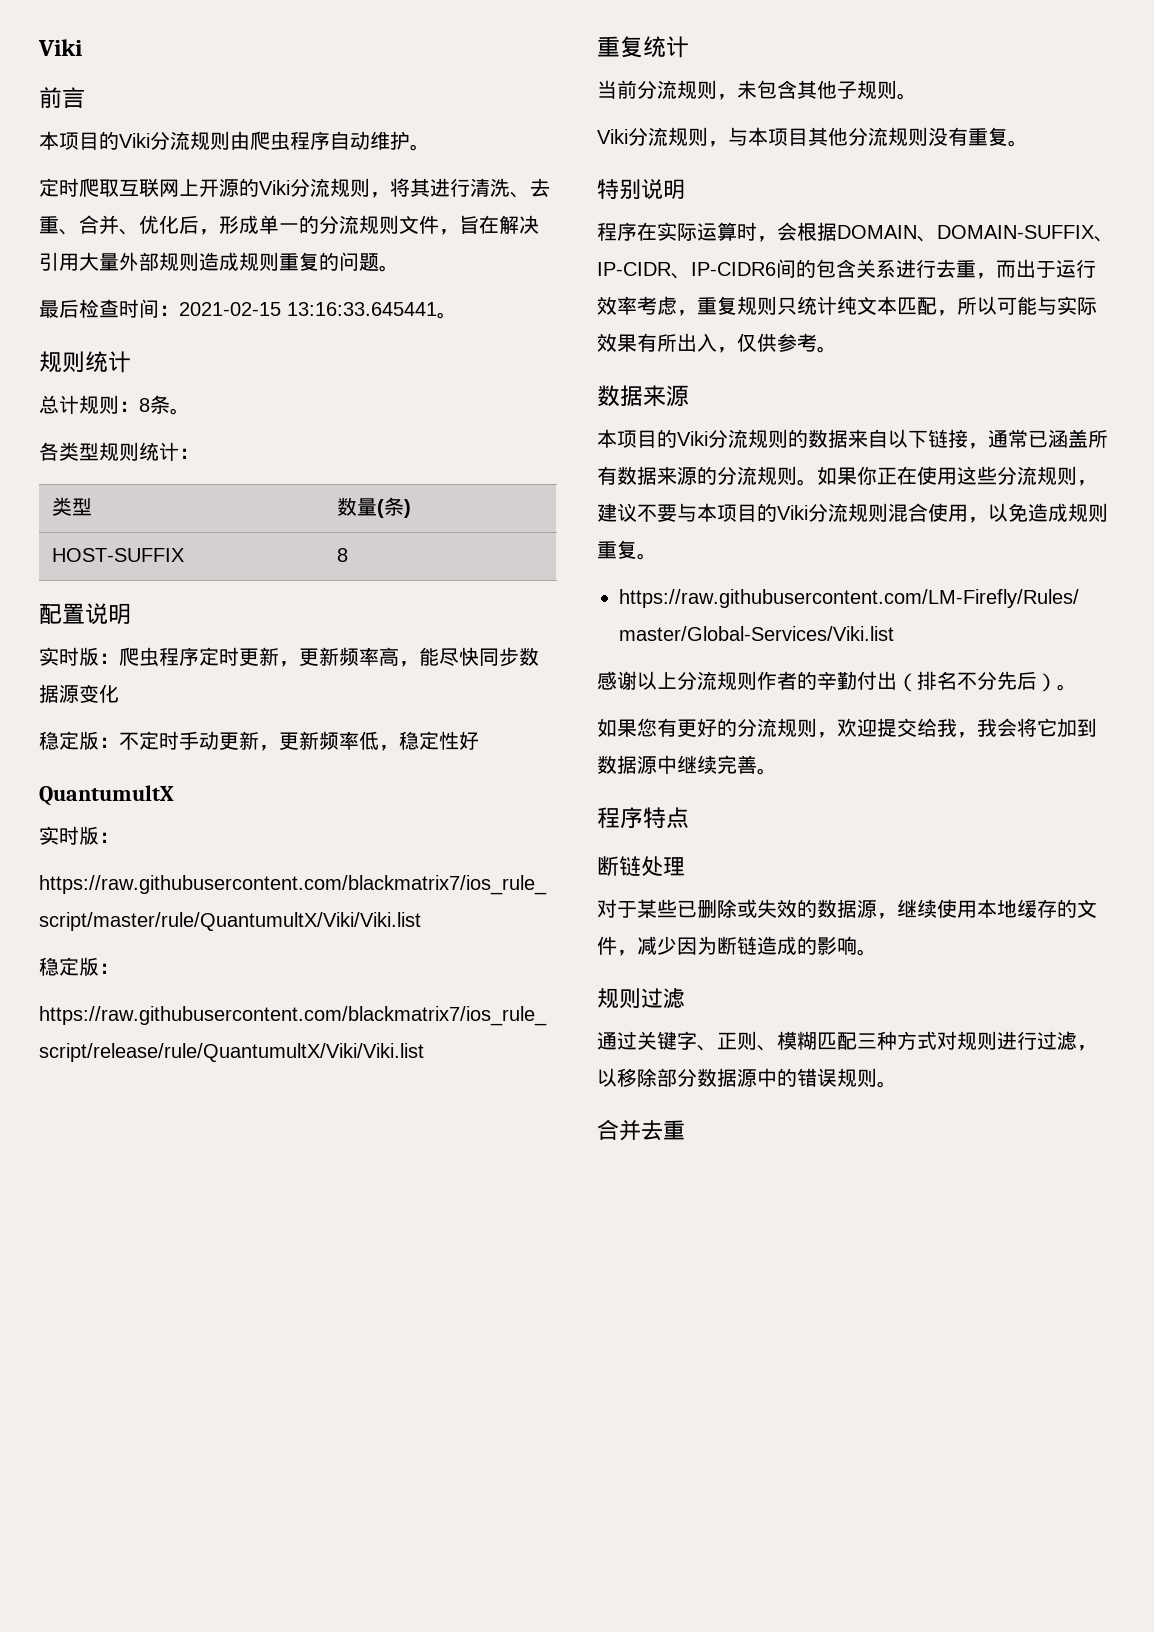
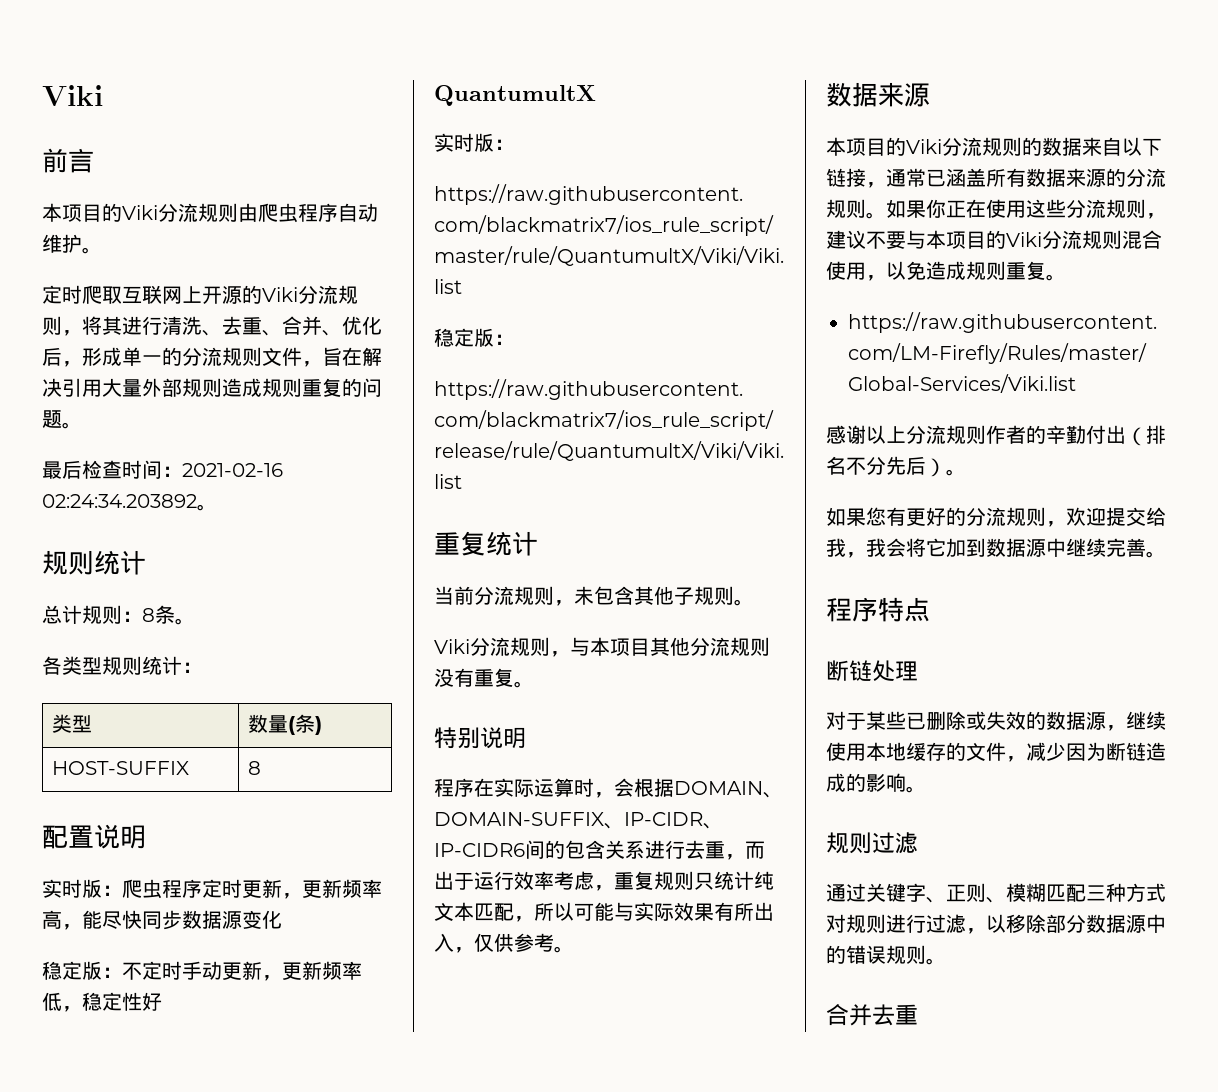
[179,302,437,316] 2021-02-15 13:16:33.645441 -> [182,463,283,477] [42,494,197,508] 2021-02-16 02:24:34.203892

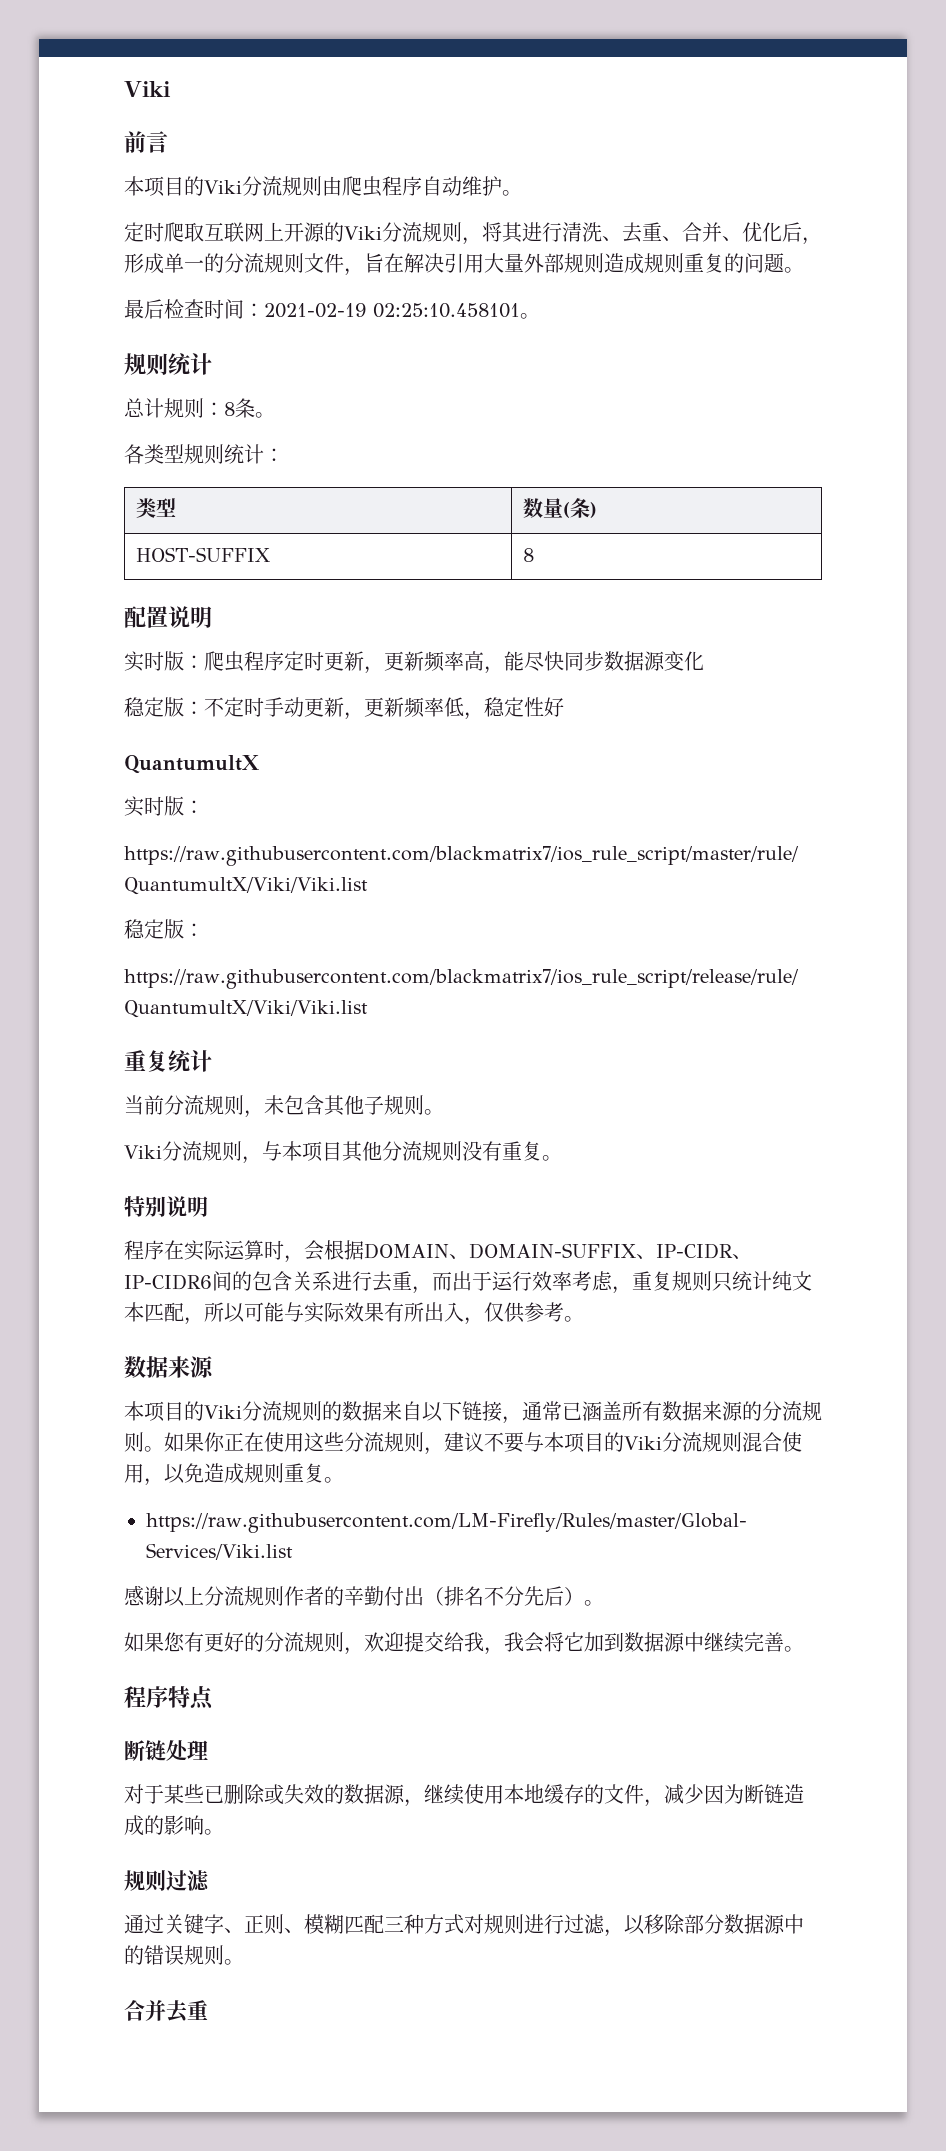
[182,463,283,477] [42,494,197,508] 2021-02-16 02:24:34.203892 -> [264,303,520,318] 2021-02-19 02:25:10.458101

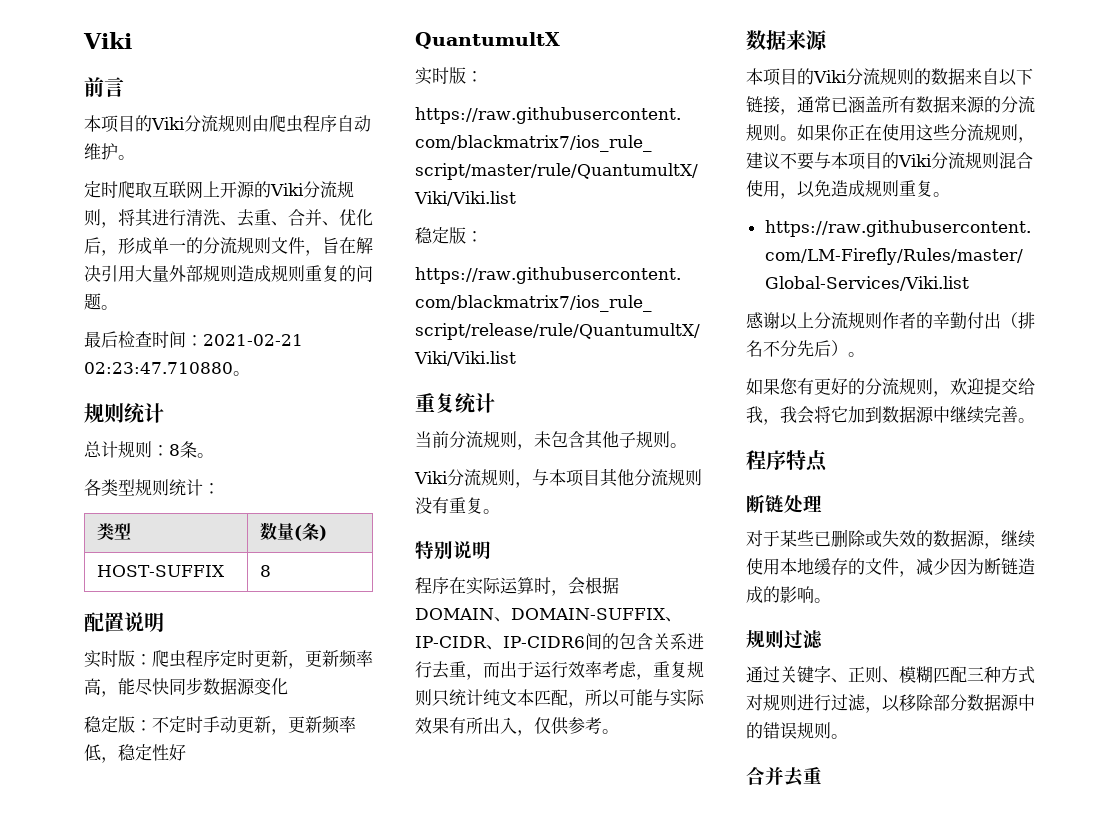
[264,303,520,318] 2021-02-19 02:25:10.458101 -> [203,334,303,346] [84,362,233,374] 2021-02-21 02:23:47.710880

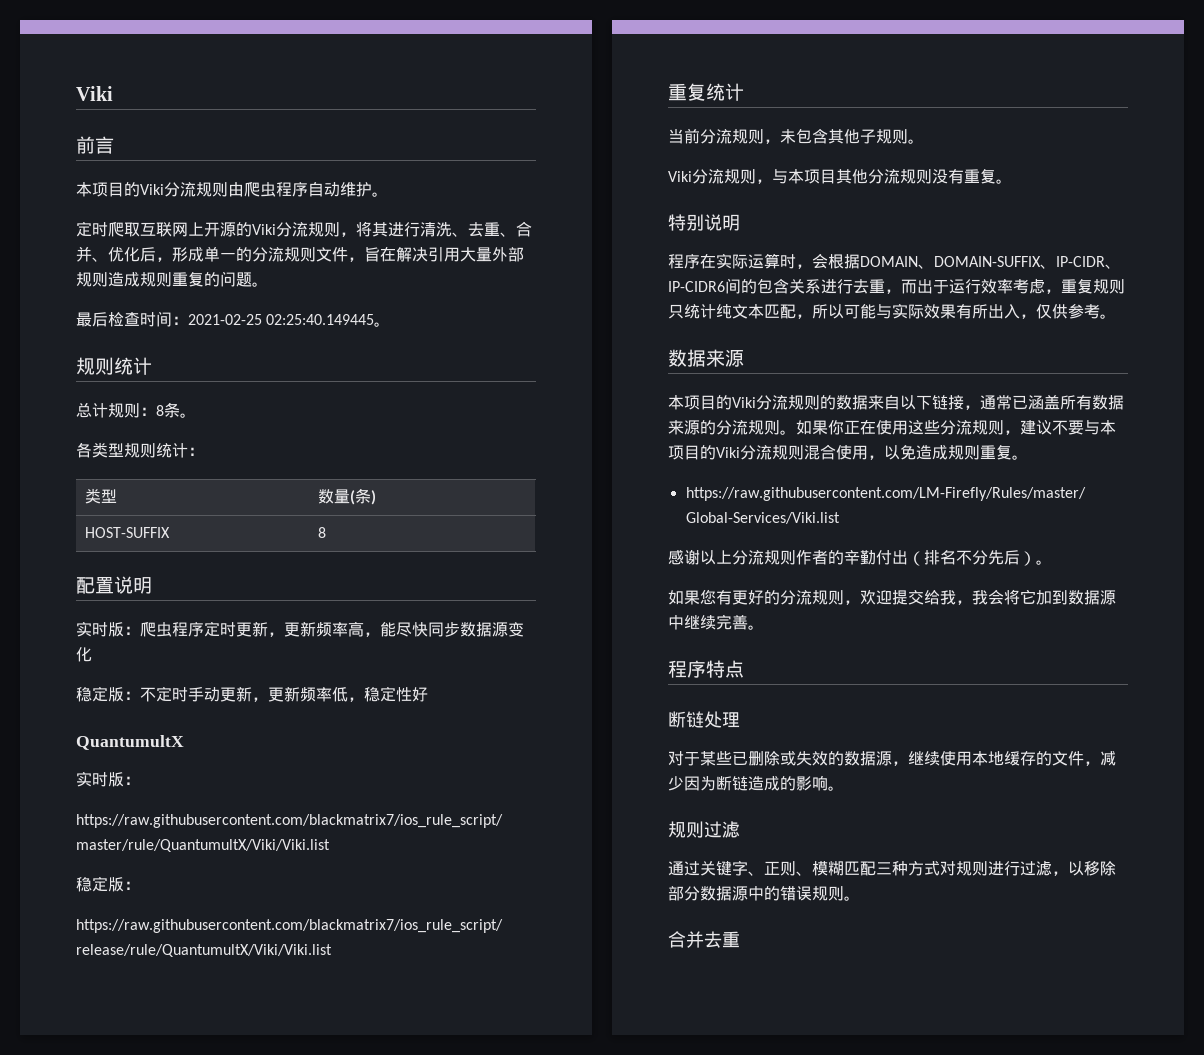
[203,334,303,346] [84,362,233,374] 2021-02-21 02:23:47.710880 -> [188,314,375,325] 2021-02-25 02:25:40.149445

